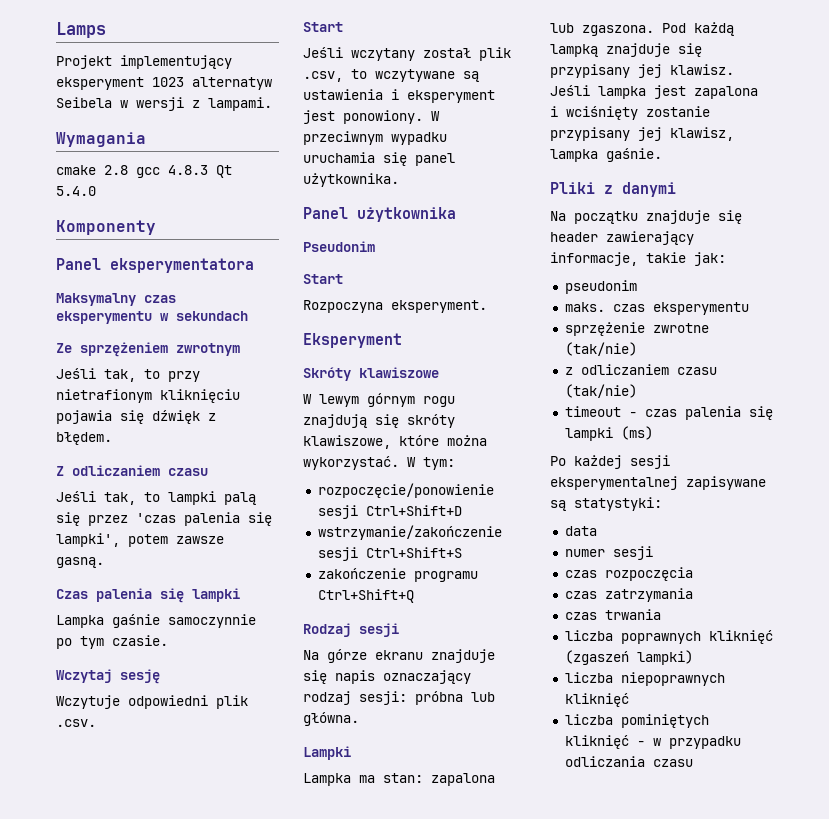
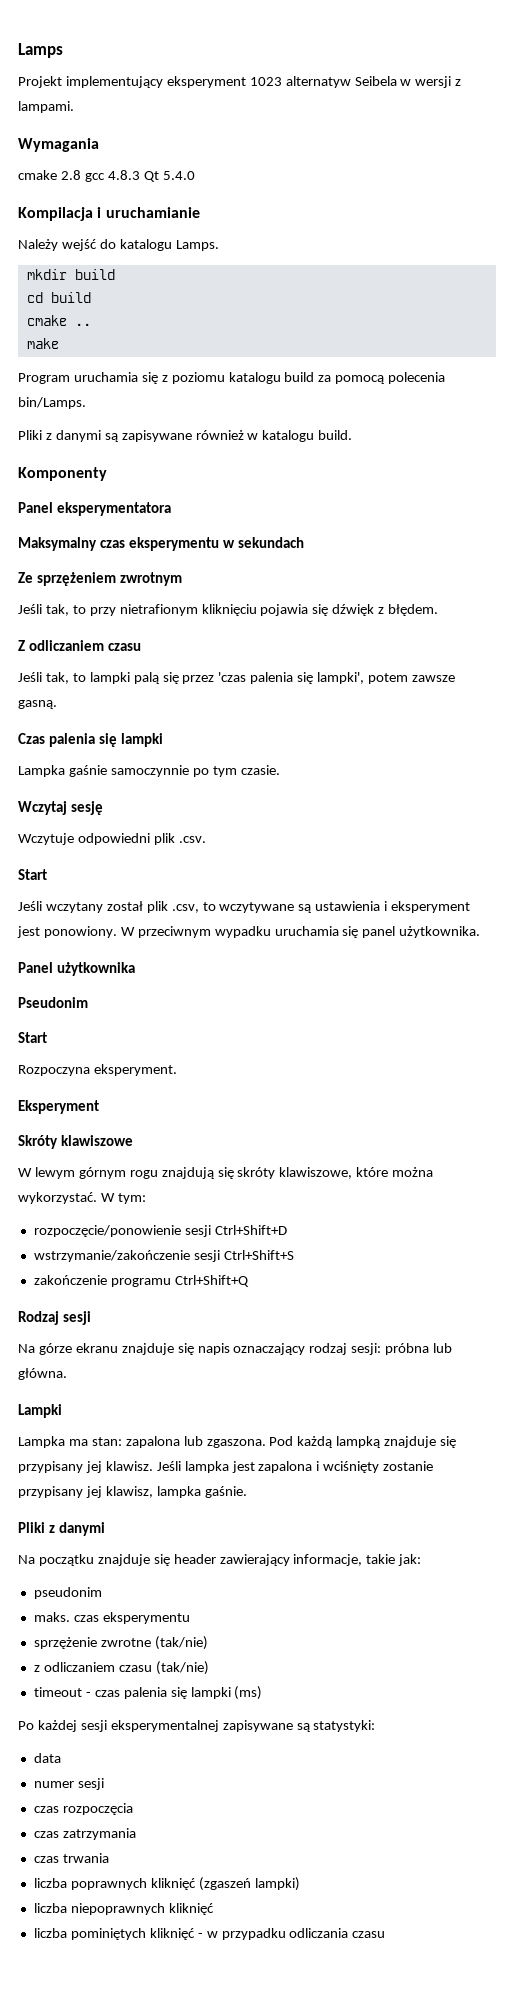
(96, 191) none -> [18,207,200,221] [18,239,219,251] [26,269,115,280] [26,292,91,303] [26,315,91,326] [26,338,59,349] [18,372,446,384] [18,397,86,409] [18,430,353,442] // Kompilacja i uruchamianie // Należy wejść do katalogu Lamps. // mkdir build // cd build // cmake .. // make // Program uruchamia się z poziomu katalogu build za pomocą polecenia bin/Lamps. // Pliki z danymi są zapisywane również w katalogu build.

